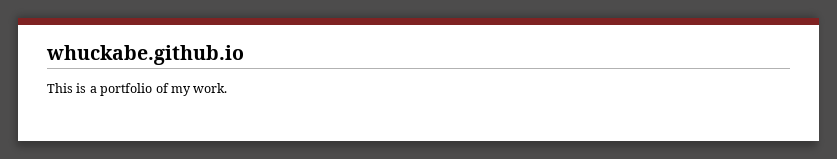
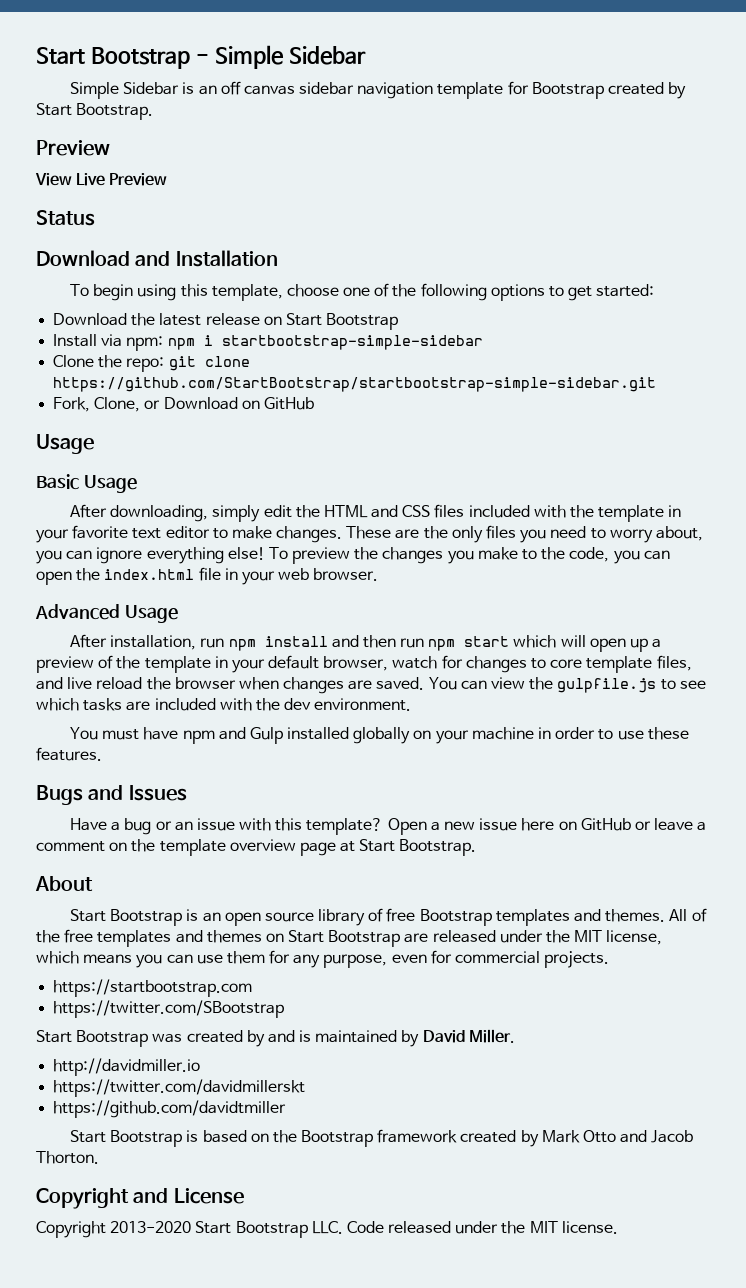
[46,45,244,65] [47,83,228,96] whuckabe.github.io // This is a portfolio of my work. -> [36,45,366,69] [69,81,687,99] [36,103,154,120] [36,140,110,156] [35,173,168,186] [36,210,95,226] [36,250,278,267] [69,283,655,301] [53,313,399,330] [53,334,483,351] [53,355,250,372] [53,377,657,392] [53,397,314,412] [36,434,94,454] [36,474,137,493] [69,504,682,522] [36,525,703,543] [36,547,670,564] [36,567,379,585] [35,604,178,623] [69,634,662,652] [36,655,692,673] [36,677,706,694] [36,698,412,711] [69,727,689,744] [36,747,102,761] [36,785,187,805] [69,818,707,835] [36,839,477,856] [35,876,93,891] [69,908,707,926] [36,929,663,947] [36,950,610,968] [53,979,253,997] [53,1000,285,1018] [36,1029,515,1047] [53,1058,201,1076] [53,1079,306,1097] [53,1100,287,1118] [69,1129,694,1147] [36,1151,99,1164] [36,1188,244,1209] [36,1221,618,1238] Start Bootstrap - Simple Sidebar // Simple Sidebar is an off canvas sidebar navigation template for Bootstrap created by Start Bootstrap. // Preview // View Live Preview // Status // Download and Installation // To begin using this template, choose one of the following options to get started: // Download the latest release on Start Bootstrap // Install via npm: npm i startbootstrap-simple-sidebar // Clone the repo: git clone https://github.com/StartBootstrap/startbootstrap-simple-sidebar.git // Fork, Clone, or Download on GitHub // Usage // Basic Usage // After downloading, simply edit the HTML and CSS files included with the template in your favorite text editor to make changes. These are the only files you need to worry about, you can ignore everything else! To preview the changes you make to the code, you can open the index.html file in your web browser. // Advanced Usage // After installation, run npm install and then run npm start which will open up a preview of the template in your default browser, watch for changes to core template files, and live reload the browser when changes are saved. You can view the gulpfile.js to see which tasks are included with the dev environment. // You must have npm and Gulp installed globally on your machine in order to use these features. // Bugs and Issues // Have a bug or an issue with this template? Open a new issue here on GitHub or leave a comment on the template overview page at Start Bootstrap. // About // Start Bootstrap is an open source library of free Bootstrap templates and themes. All of the free templates and themes on Start Bootstrap are released under the MIT license, which means you can use them for any purpose, even for commercial projects. // https://startbootstrap.com // https://twitter.com/SBootstrap // Start Bootstrap was created by and is maintained by David Miller. // http://davidmiller.io // https://twitter.com/davidmillerskt // https://github.com/davidtmiller // Start Bootstrap is based on the Bootstrap framework created by Mark Otto and Jacob Thorton. // Copyright and License // Copyright 2013-2020 Start Bootstrap LLC. Code released under the MIT license.

